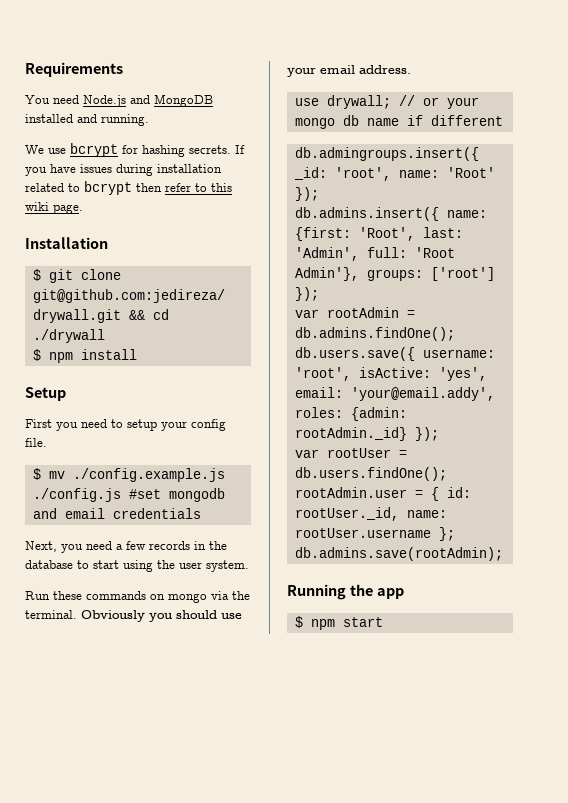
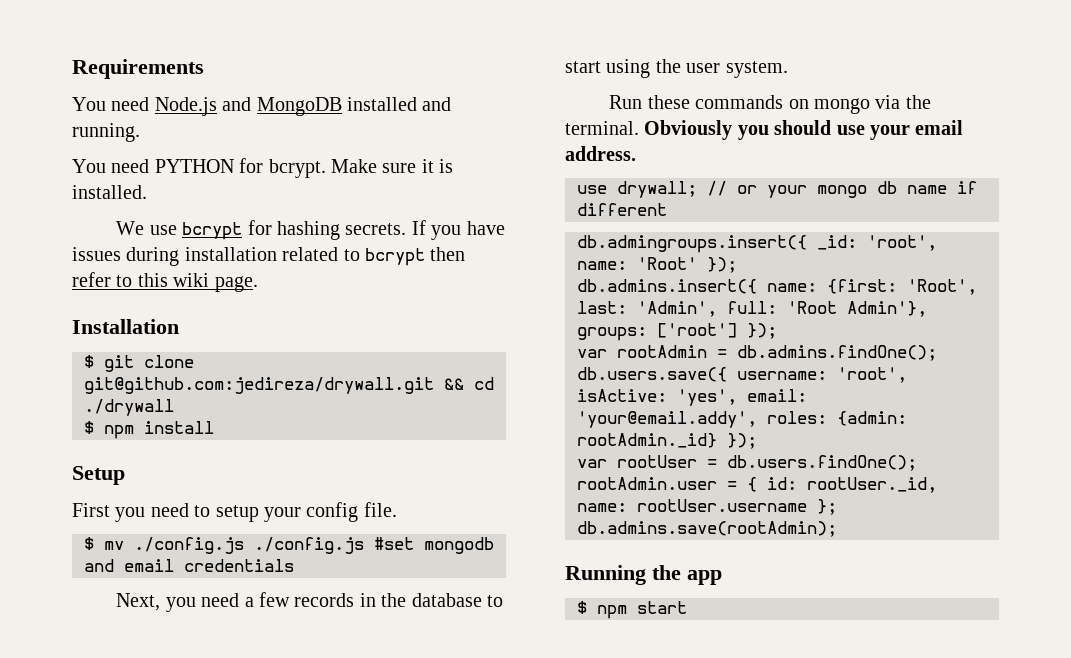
(149, 120) none -> [72,158,454,178] [72,185,147,199] // You need PYTHON for bcrypt. Make sure it is installed.
[72,468,225,482] ./config.example.js -> [134,537,244,554] ./config.js

